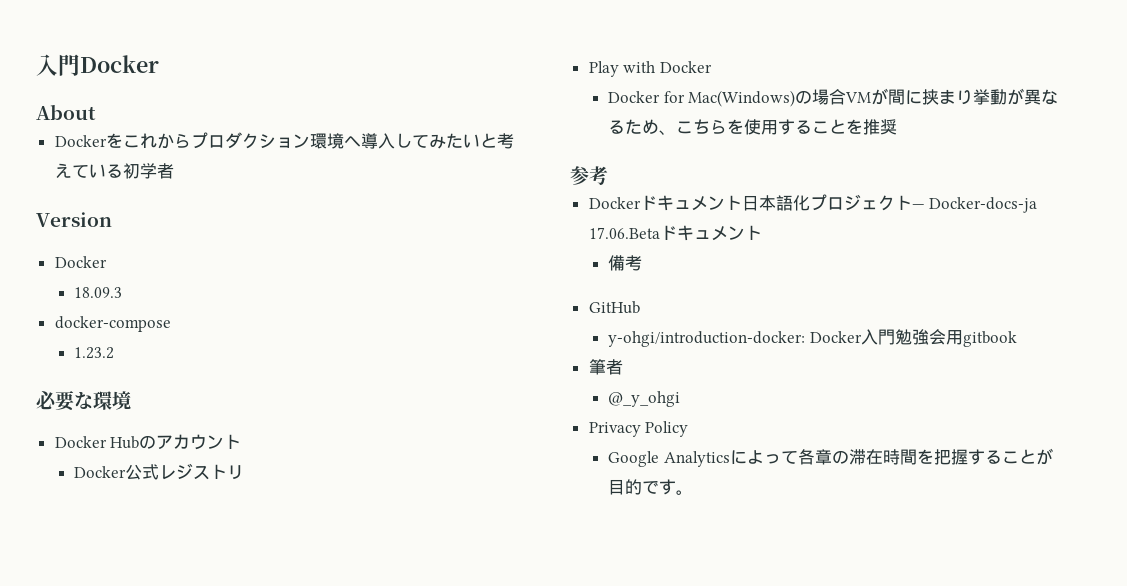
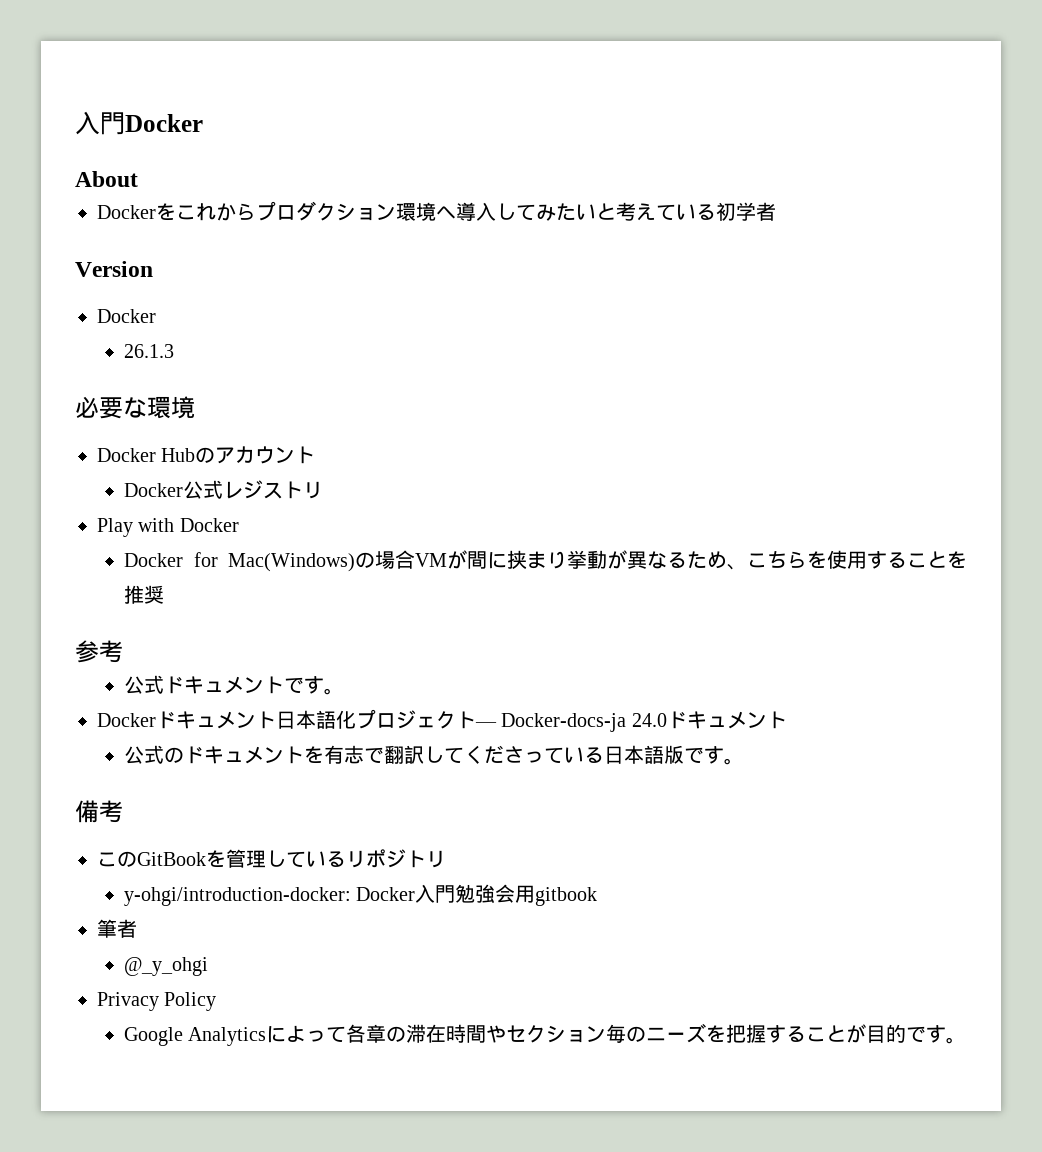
[74,287,123,298] [54,316,171,332] [74,347,115,359] 18.09.3 // docker-compose // 1.23.2 -> [124,344,175,358] 26.1.3
(608, 175) none -> [124,675,345,695] // 公式ドキュメントです。
[588,227,660,239] 17.06.Beta -> [631,713,667,727] 24.0
[608,255,643,271] [588,301,640,314] 備考 // GitHub -> [124,745,745,765] [75,800,123,823] [97,849,446,868] 公式のドキュメントを有志で翻訳してくださっている日本語版です。 // 備考 // このGitBookを管理しているリポジトリ
(917, 457) none -> [486,1023,707,1043] やセクション毎のニーズ

